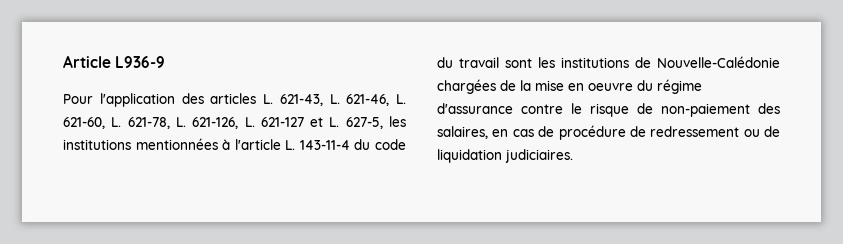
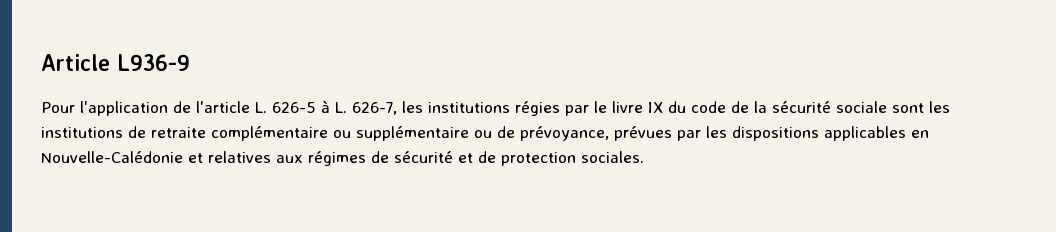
[181,93,406,106] [63,116,407,129] [63,138,406,150] [437,56,780,68] [437,79,702,94] [437,103,780,117] [437,125,780,140] [437,149,573,163] des articles L. 621-43, L. 621-46, L. 621-60, L. 621-78, L. 621-126, L. 621-127 et L. 627-5, les institutions mentionnées à l'article L. 143-11-4 du code du travail sont les institutions de Nouvelle-Calédonie chargées de la mise en oeuvre du régime d'assurance contre le risque de non-paiement des salaires, en cas de procédure de redressement ou de liquidation judiciaires. -> [173,100,950,116] [41,126,929,141] [41,151,644,166] de l'article L. 626-5 à L. 626-7, les institutions régies par le livre IX du code de la sécurité sociale sont les institutions de retraite complémentaire ou supplémentaire ou de prévoyance, prévues par les dispositions applicables en Nouvelle-Calédonie et relatives aux régimes de sécurité et de protection sociales.

